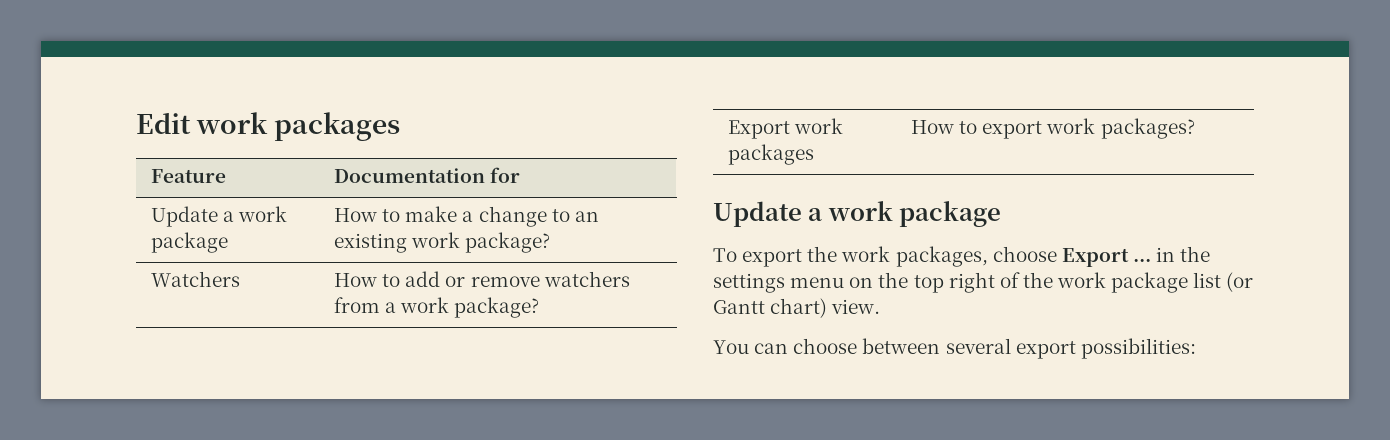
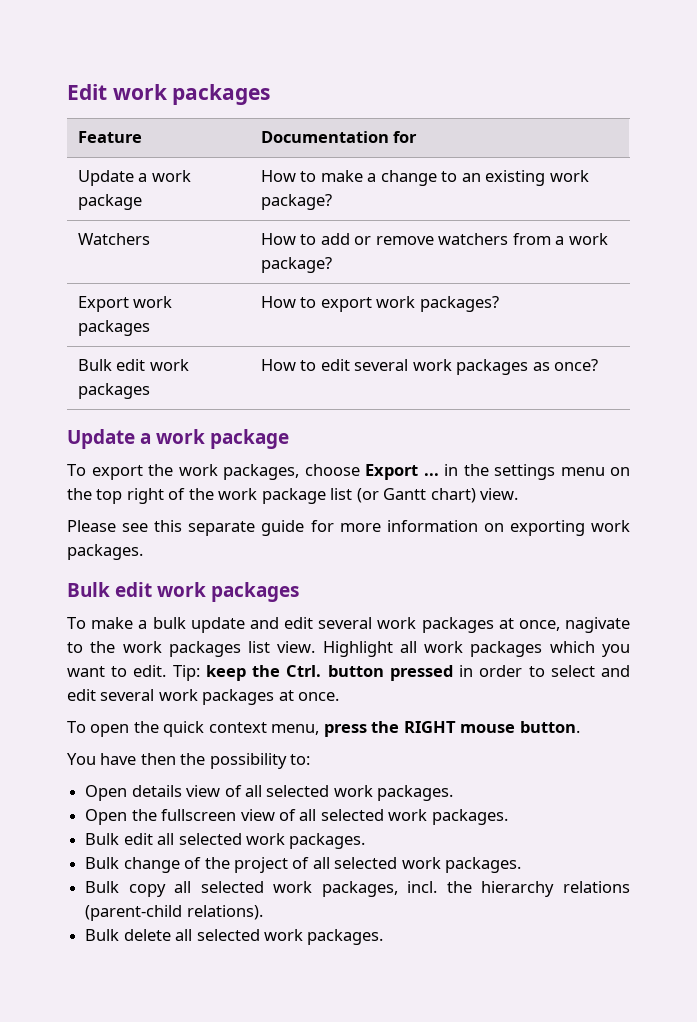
(1195, 128) none -> [78,359,189,371] [78,383,151,399] [261,359,599,375] // Bulk edit work packages | How to edit several work packages as once?
[713,338,1196,359] You can choose between several export possibilities: -> [67,520,631,536] [67,544,143,560] [67,582,300,602] [67,617,630,633] [67,641,630,657] [67,665,630,681] [67,689,340,705] [67,721,580,737] [67,753,311,769] [85,785,454,801] [85,809,508,825] [85,833,366,849] [85,857,522,873] [85,881,630,897] [85,905,263,921] [85,929,384,945] Please see this separate guide for more information on exporting work packages. // Bulk edit work packages // To make a bulk update and edit several work packages at once, nagivate to the work packages list view. Highlight all work packages which you want to edit. Tip: keep the Ctrl. button pressed in order to select and edit several work packages at once. // To open the quick context menu, press the RIGHT mouse button. // You have then the possibility to: // Open details view of all selected work packages. // Open the fullscreen view of all selected work packages. // Bulk edit all selected work packages. // Bulk change of the project of all selected work packages. // Bulk copy all selected work packages, incl. the hierarchy relations (parent-child relations). // Bulk delete all selected work packages.

